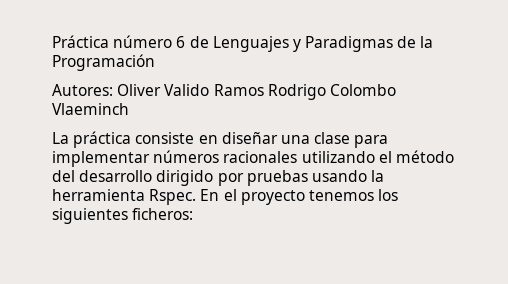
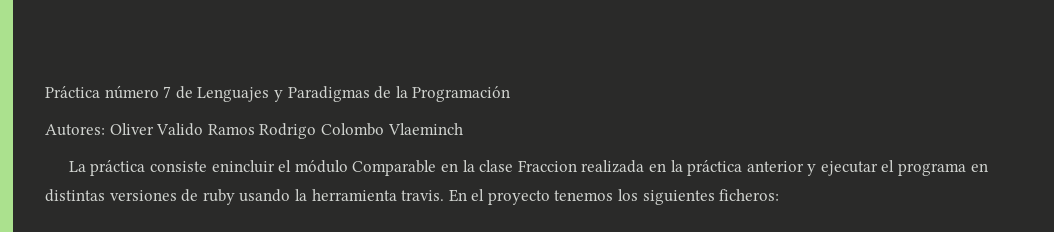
[176,36,186,48] 6 -> [163,86,172,98] 7
[198,132,389,148] [52,150,454,167] [52,170,308,186] en diseñar una clase para implementar números racionales utilizando el método del desarrollo dirigido por pruebas -> [211,160,988,176] [45,189,235,205] enincluir el módulo Comparable en la clase Fraccion realizada en la práctica anterior y ejecutar el programa en distintas versiones de ruby
[149,189,197,205] Rspec. -> [401,190,445,201] travis.

